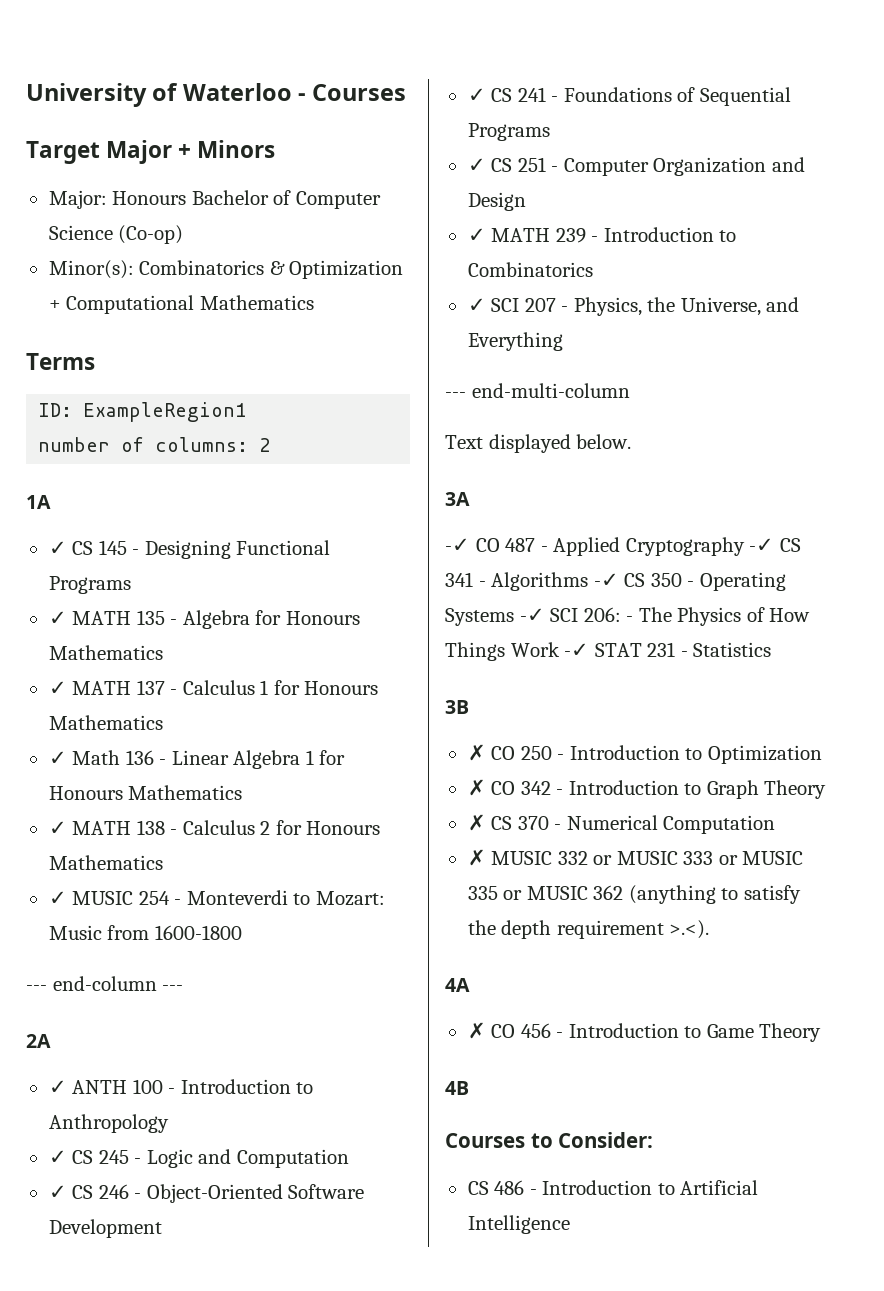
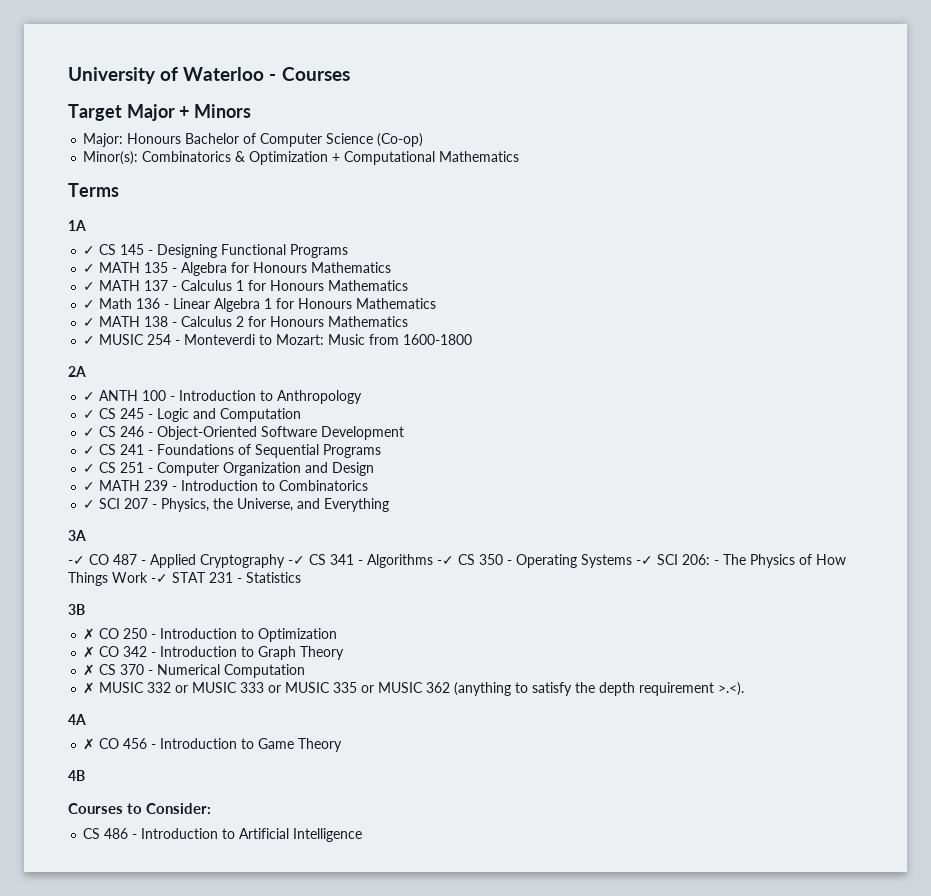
[38,402,247,422] [38,437,271,452] // ID: ExampleRegion1 // number of columns: 2 -> (119, 190) none
[26,976,184,991] // --- end-column --- -> (473, 339) none
[445,383,630,398] [445,434,632,453] // --- end-multi-column // Text displayed below. -> (390, 505) none

